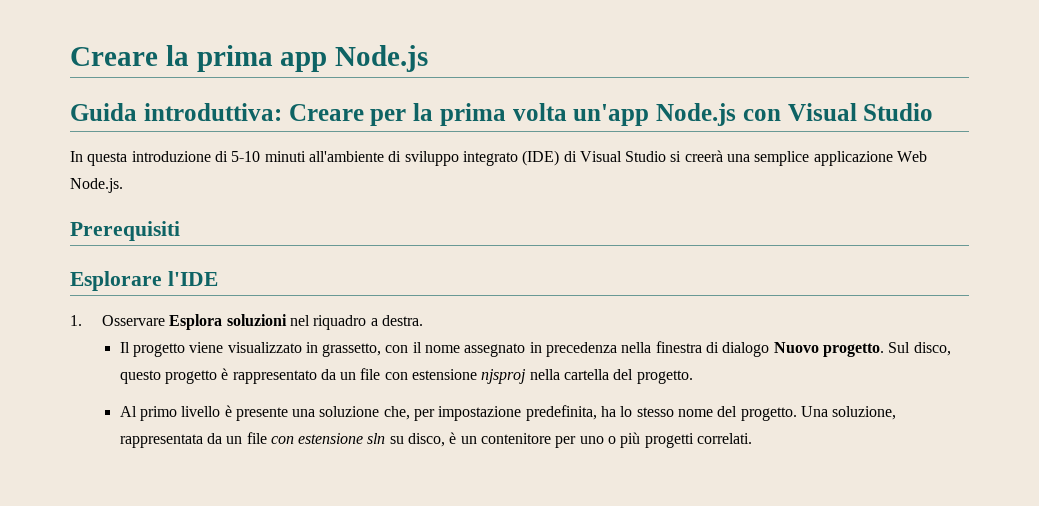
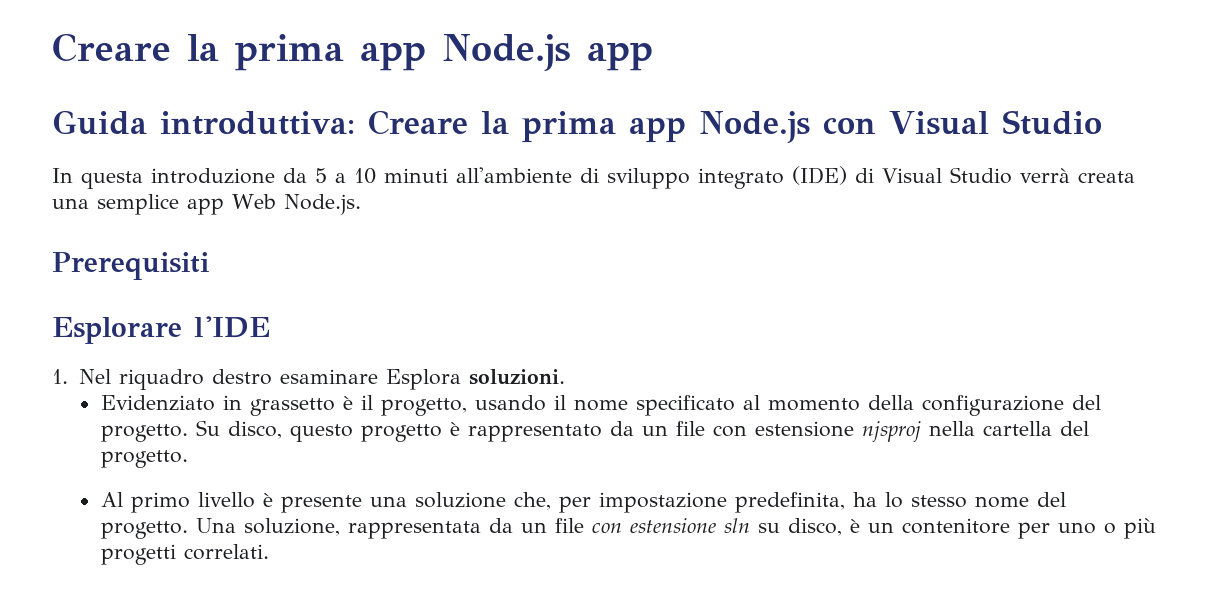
[70,45,429,72] Creare la prima app Node.js -> [52,33,653,71] Creare la prima app Node.js app
[370,103,650,126] per la prima volta un'app -> [480,111,686,143] la prima app
[214,151,261,162] di 5-10 -> [283,168,376,184] da 5 a 10
[670,150,723,162] si creerà -> [1019,168,1135,183] verrà creata
[813,151,893,166] applicazione -> [187,198,224,215] app
[101,314,423,330] [119,341,911,357] Osservare Esplora soluzioni nel riquadro a destra. // Il progetto viene visualizzato in grassetto, con il nome assegnato in precedenza nella finestra di dialogo Nuovo progetto. Sul -> [78,369,565,390] [100,395,1101,416] [100,420,220,442] Nel riquadro destro esaminare Esplora soluzioni. // Evidenziato in grassetto è il progetto, usando il nome specificato al momento della configurazione del progetto. Su

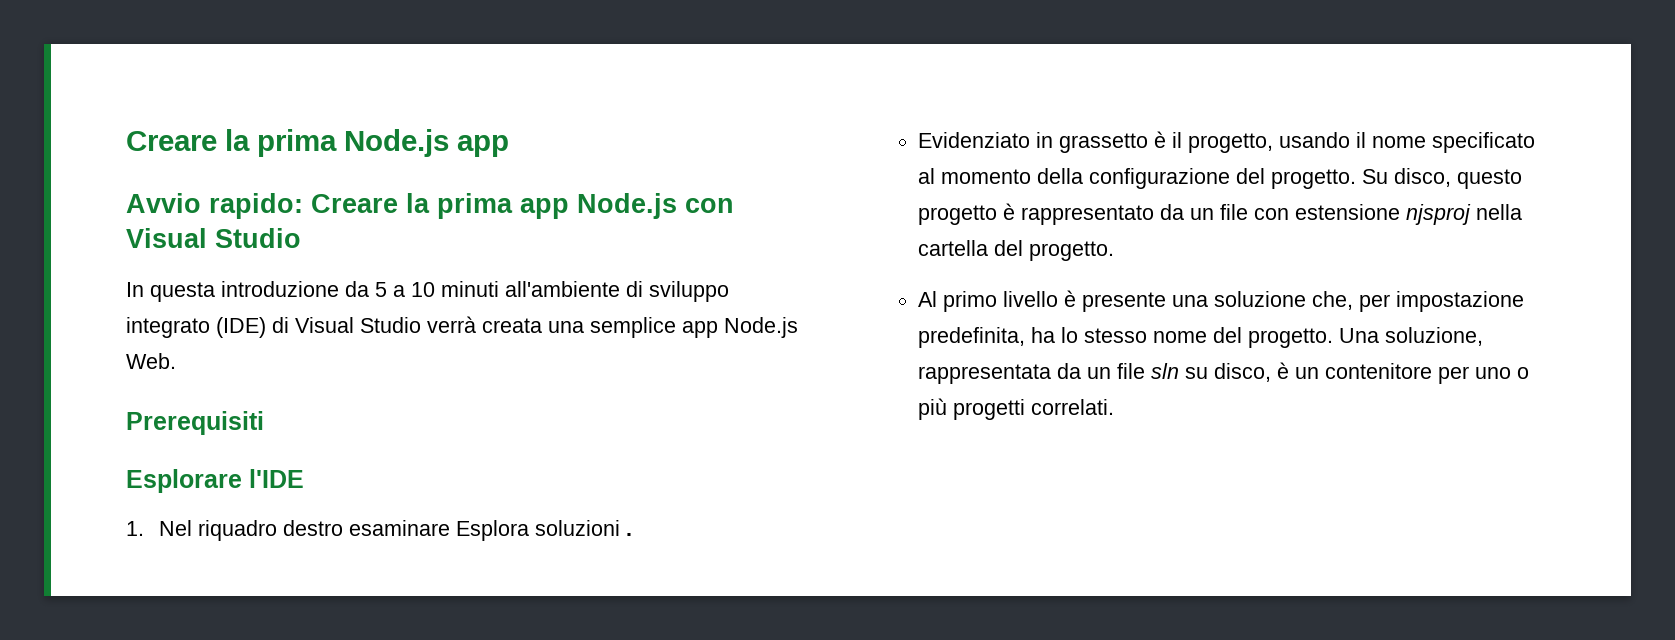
[52,33,426,71] Creare la prima app -> [126,129,337,157] Creare la prima
[52,110,355,135] Guida introduttiva: -> [126,193,303,219] Avvio rapido:
[232,194,361,215] Web Node.js. -> [724,317,798,338] [126,353,176,369] Node.js Web.
[468,369,565,385] soluzioni. -> [535,520,633,536] soluzioni .
[591,518,716,533] con estensione -> (1145, 371) none

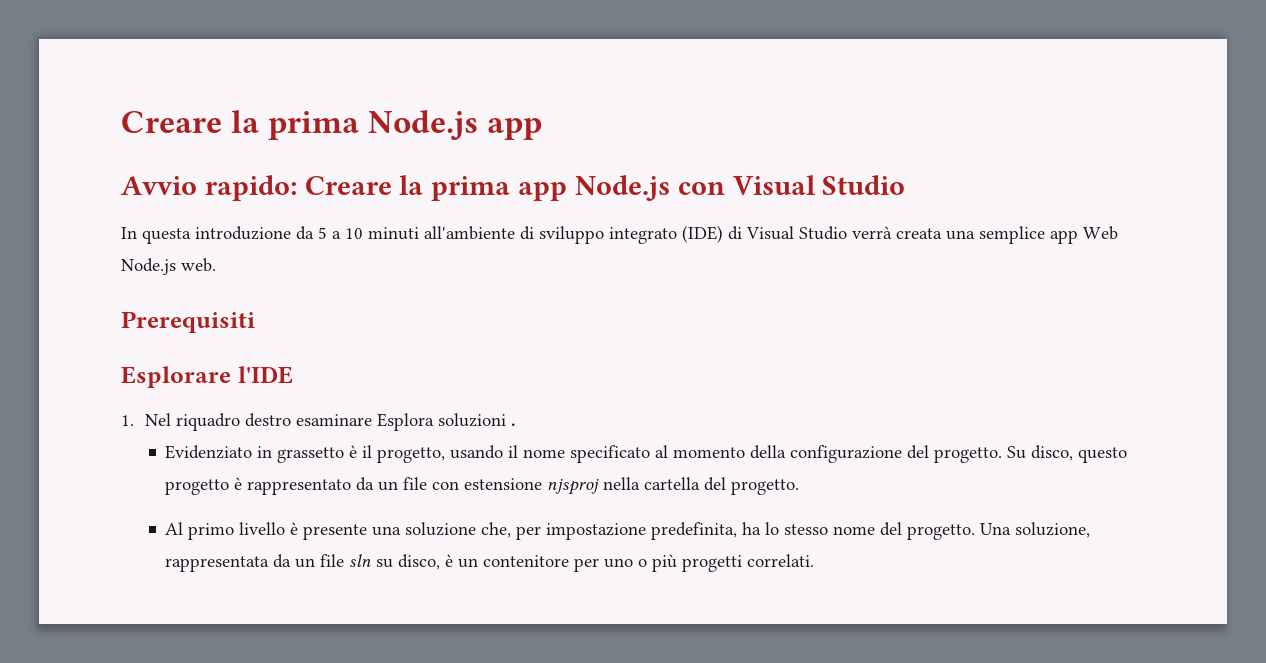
[724,317,798,338] [126,353,176,369] Node.js Web. -> [1083,226,1118,240] [121,258,216,275] Web Node.js web.

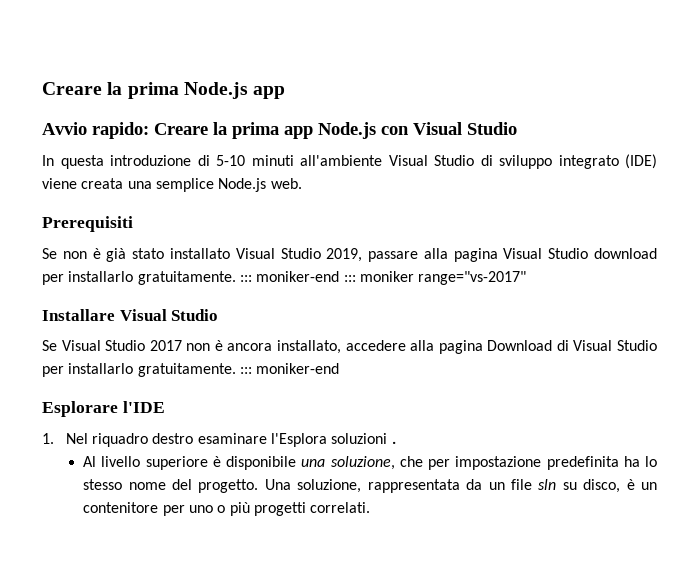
[296,225,892,244] da 5 a 10 minuti all'ambiente di sviluppo integrato (IDE) di Visual Studio verrà -> [197,154,657,169] [42,178,77,189] di 5-10 minuti all'ambiente Visual Studio di sviluppo integrato (IDE) viene
[1050,226,1118,244] app Web -> (214, 185) none
(255, 322) none -> [42,248,657,262] [42,271,527,285] [42,309,219,321] [42,340,657,354] [42,363,340,377] // Se non è già stato installato Visual Studio 2019, passare alla pagina Visual Studio download per installarlo gratuitamente. ::: moniker-end ::: moniker range="vs-2017" // Installare Visual Studio // Se Visual Studio 2017 non è ancora installato, accedere alla pagina Download di Visual Studio per installarlo gratuitamente. ::: moniker-end
[377,413,435,431] Esplora -> [270,433,327,447] l'Esplora
[165,445,1128,463] [165,477,800,495] [165,522,512,540] Evidenziato in grassetto è il progetto, usando il nome specificato al momento della configurazione del progetto. Su disco, questo progetto è rappresentato da un file con estensione njsproj nella cartella del progetto. // Al primo livello è presente una soluzione che, -> [83,456,423,470] Al livello superiore è disponibile una soluzione, che
[651,522,738,540] predefinita, -> [546,456,619,470] predefinita

